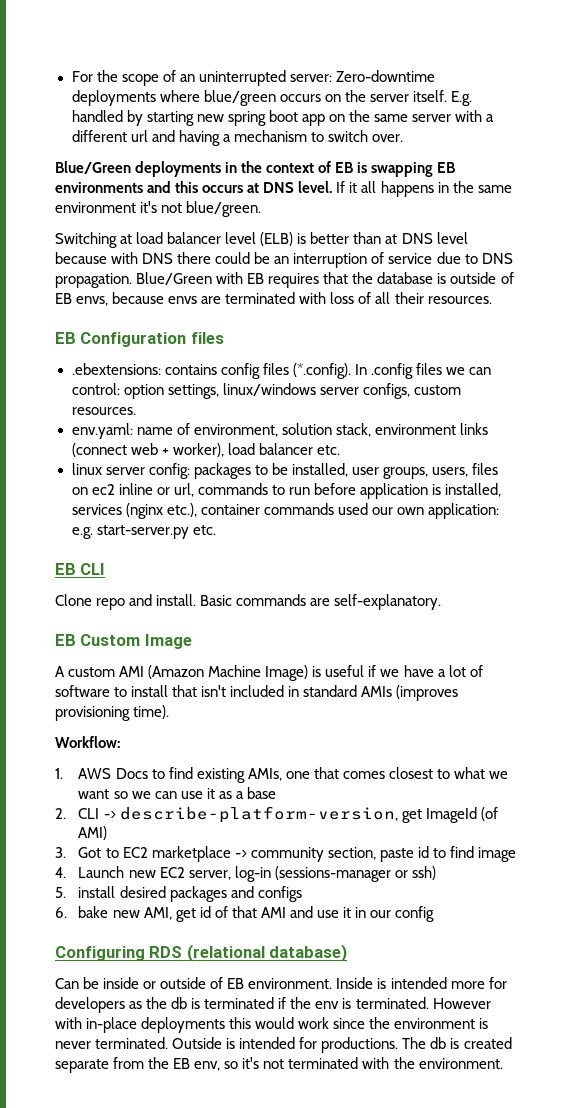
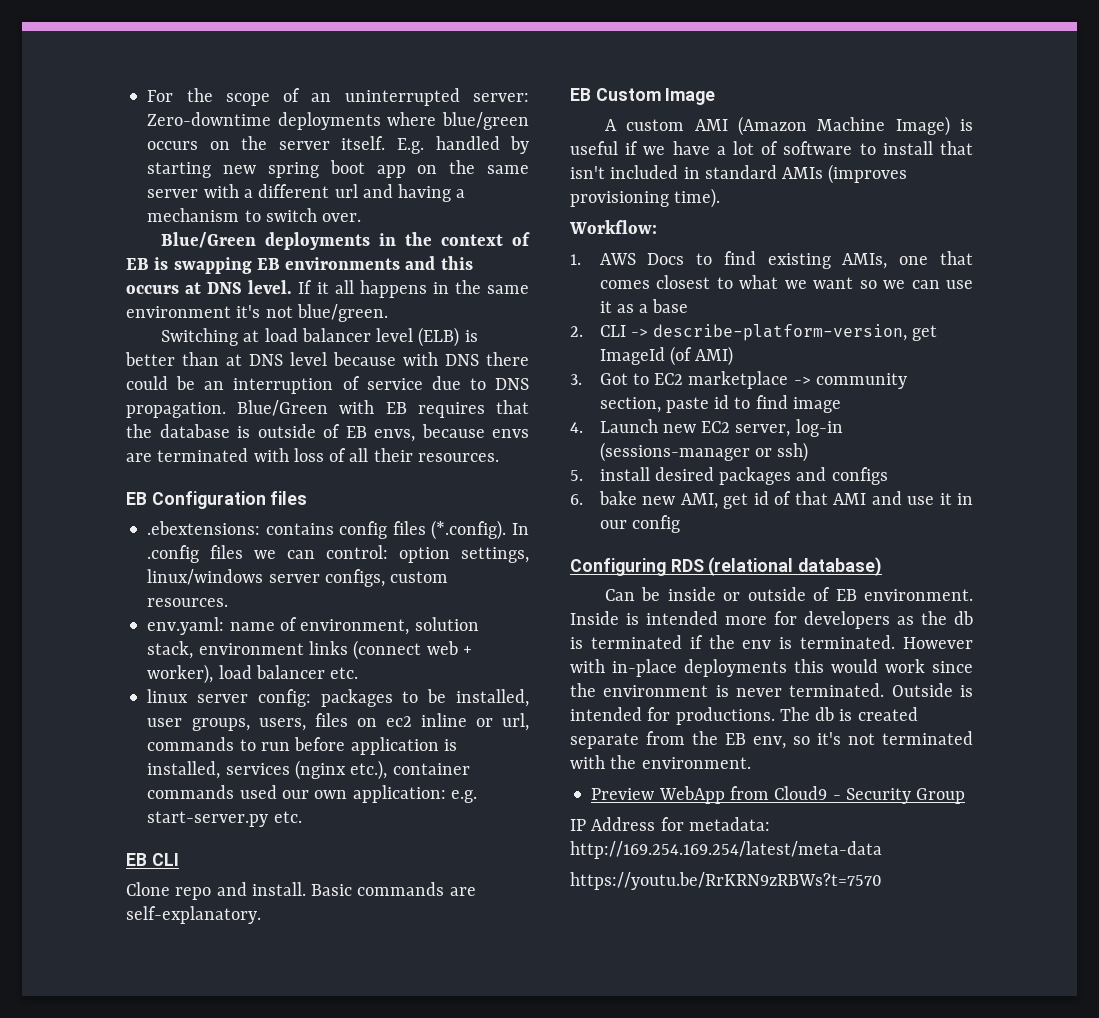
(503, 1063) none -> [591,786,966,804] [570,817,770,831] [570,841,882,859] [570,872,882,890] // Preview WebApp from Cloud9 - Security Group // IP Address for metadata: http://169.254.169.254/latest/meta-data // https://youtu.be/RrKRN9zRBWs?t=7570

